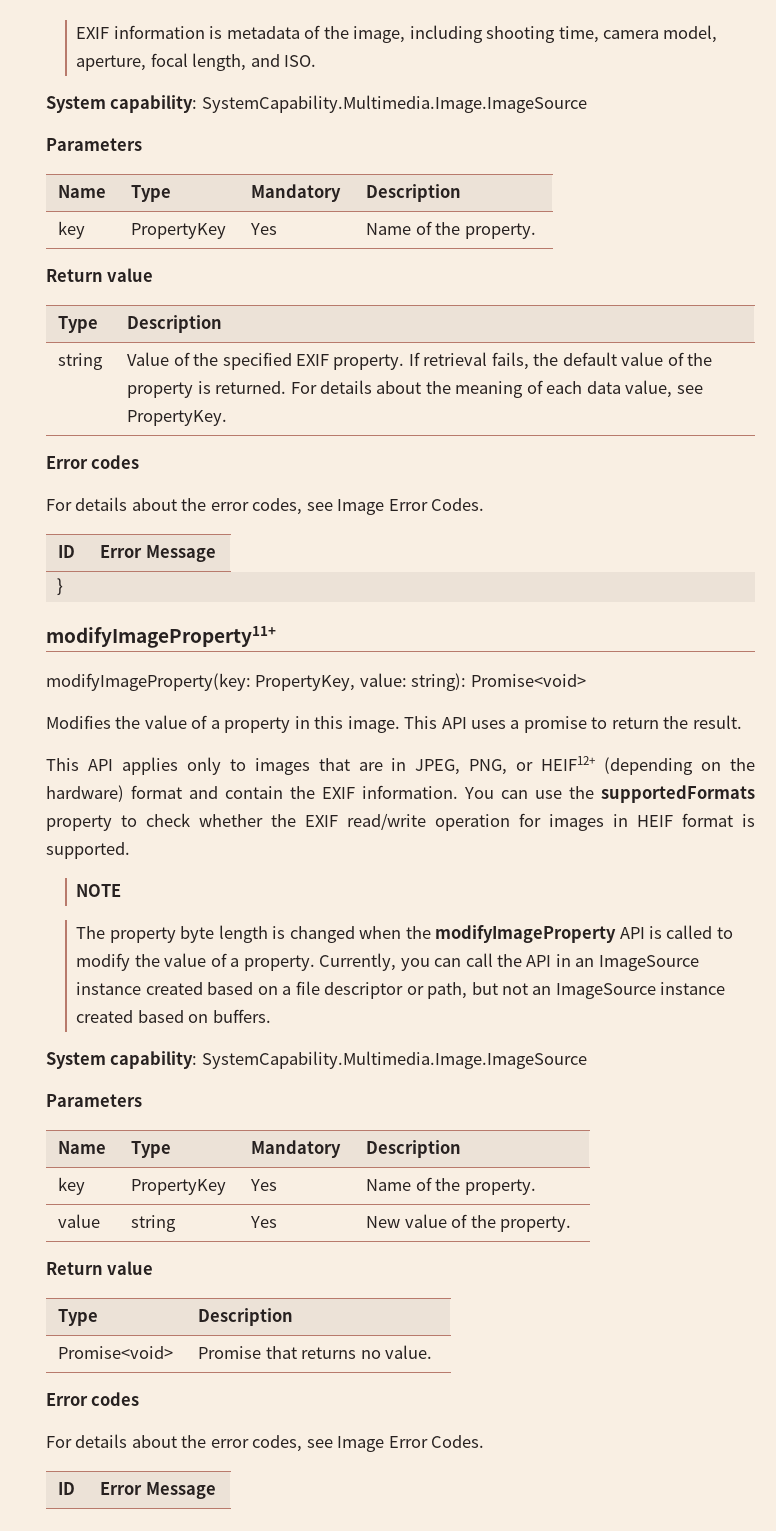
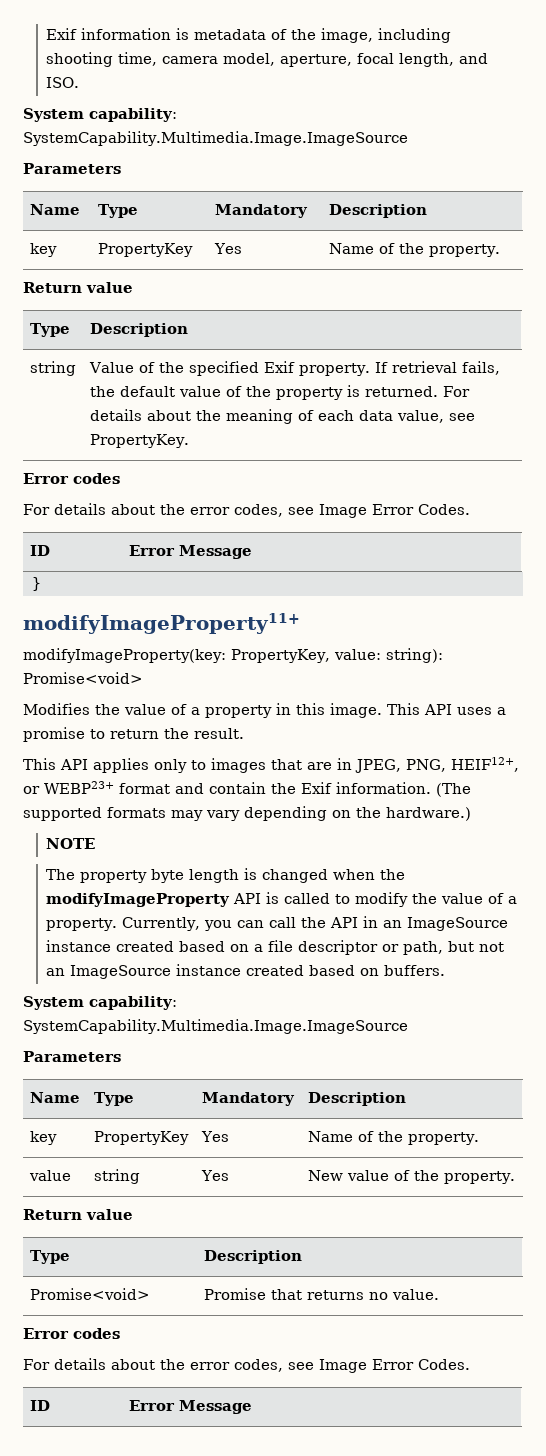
[76,27,110,39] EXIF -> [46,28,78,40] Exif
[296,354,330,366] EXIF -> [263,361,295,373] Exif
[516,756,756,775] [46,785,755,803] [46,813,755,831] [46,842,130,859] or HEIF12+ (depending on the hardware) format and contain the EXIF information. You can use the supportedFormats property to check whether the EXIF read/write operation for images in HEIF format is supported. -> [451,757,519,772] [23,781,471,797] [23,806,471,821] HEIF12+, or WEBP23+ format and contain the Exif information. (The supported formats may vary depending on the hardware.)

